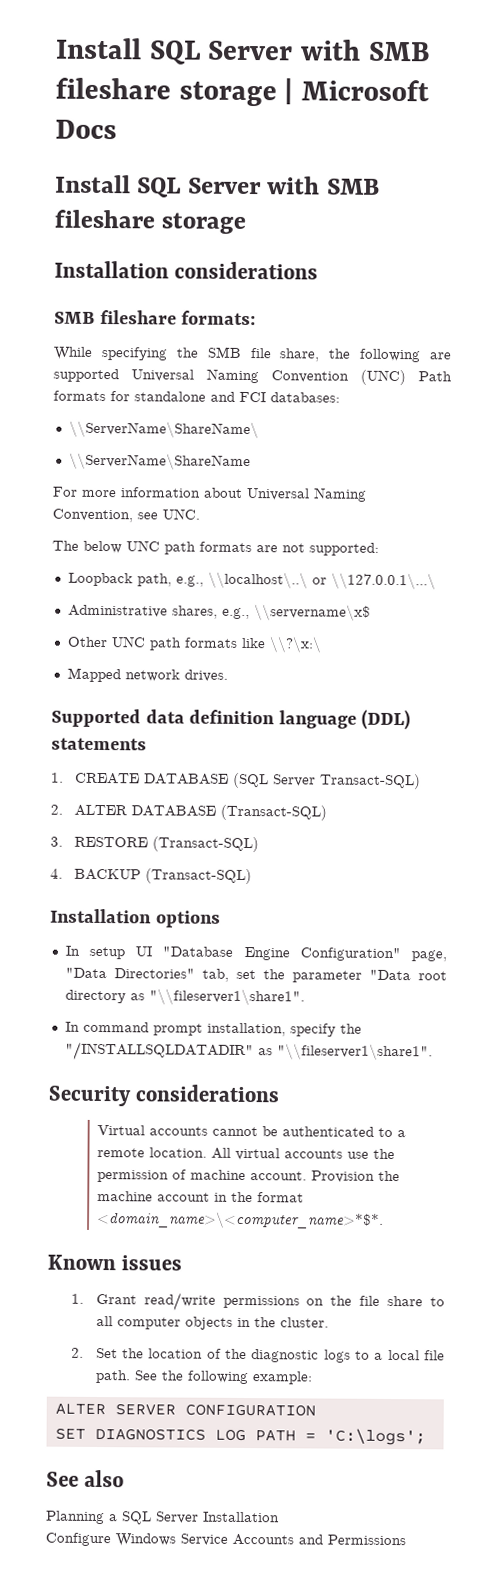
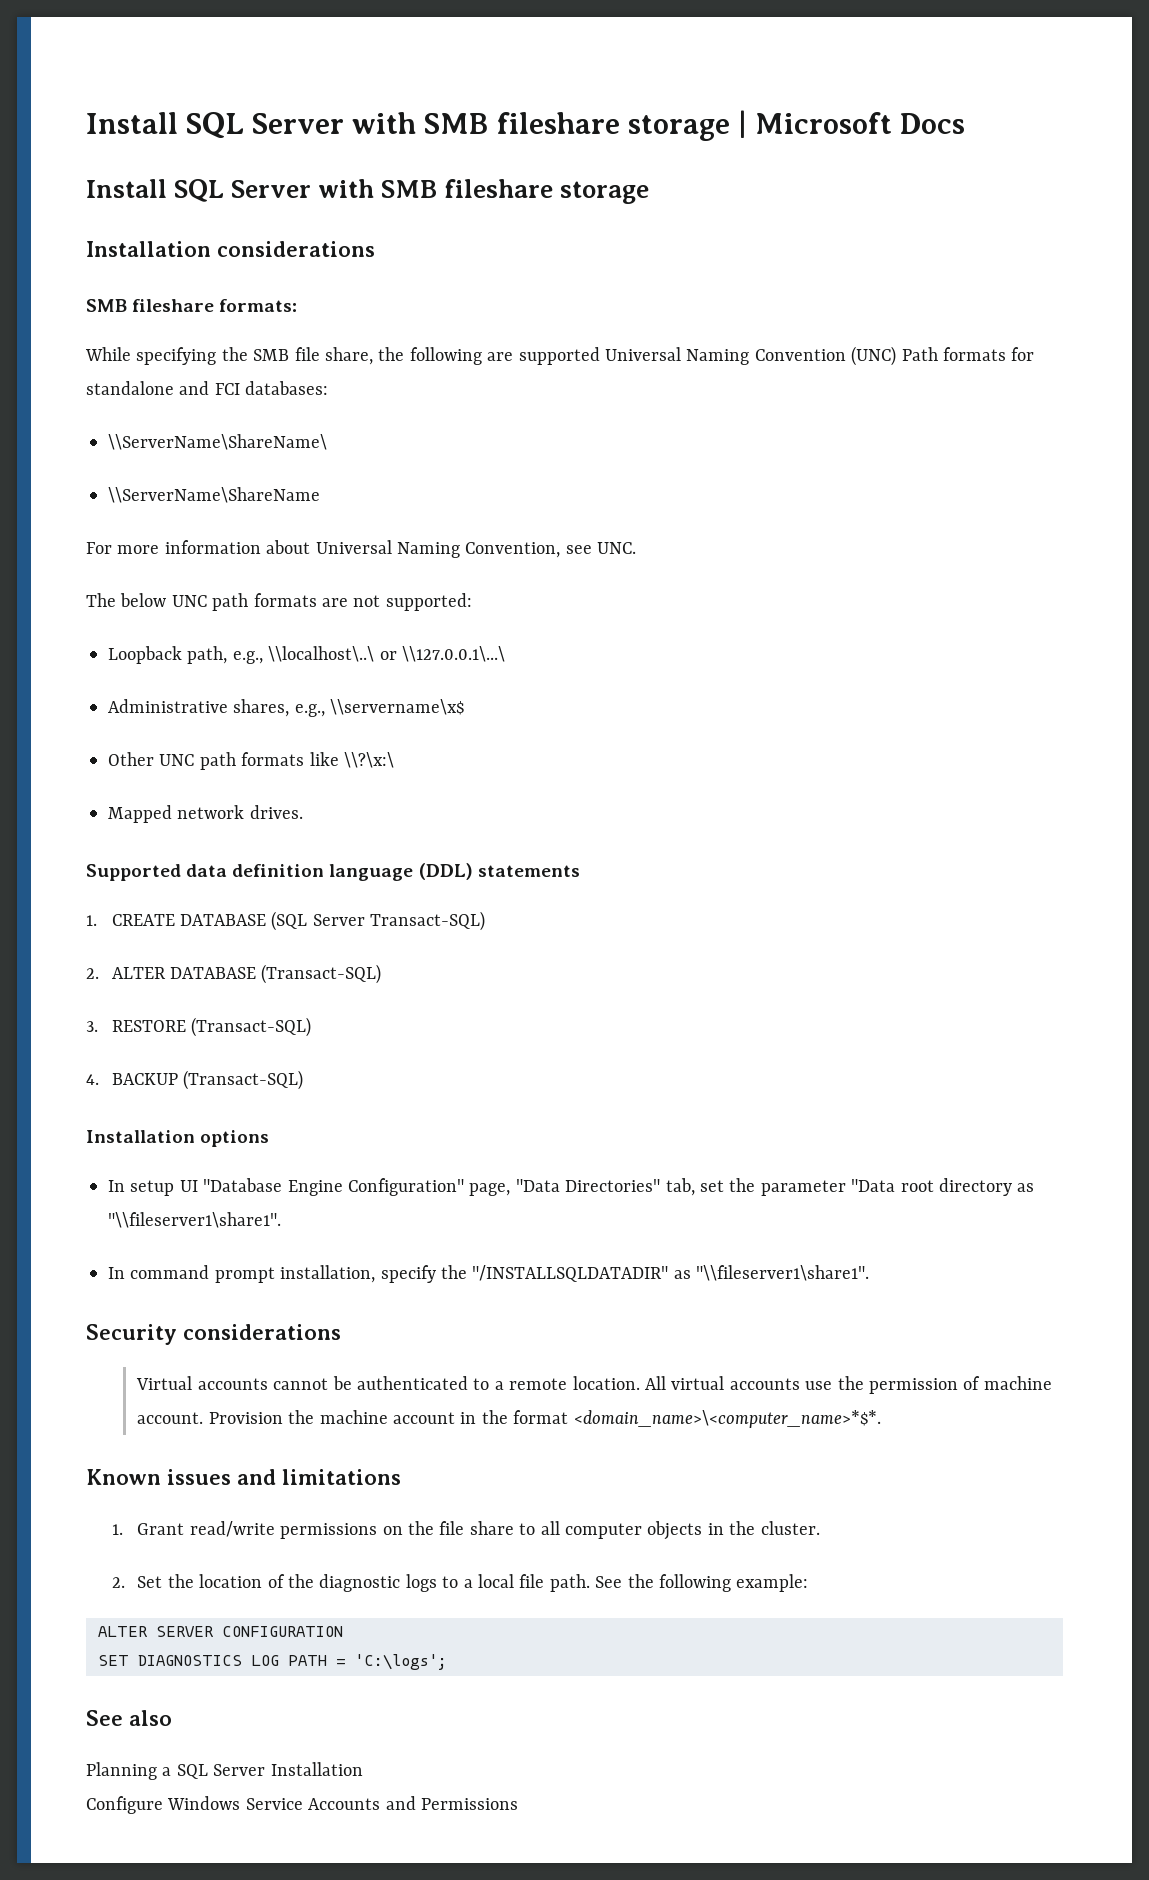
(183, 1263) none -> [237,1469,401,1485] and limitations

